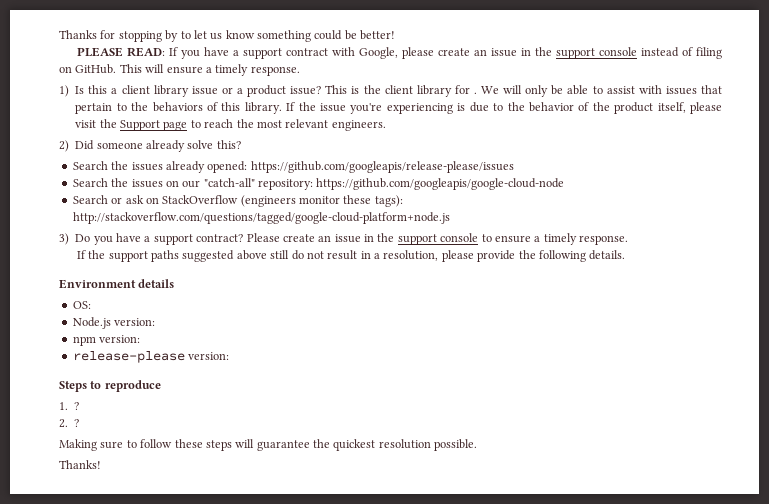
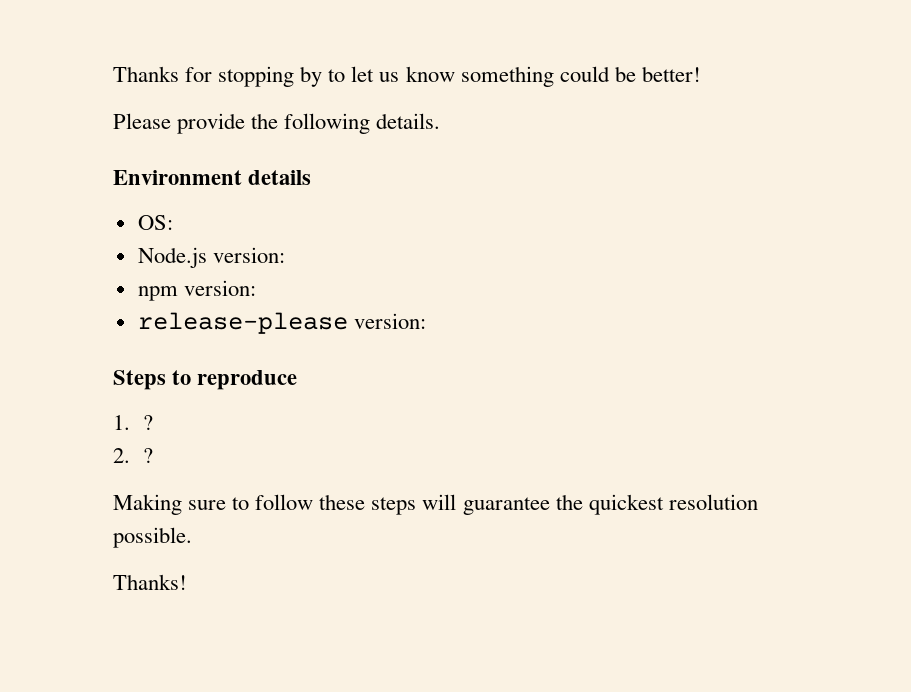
[76,47,722,59] [59,64,300,76] [59,85,723,97] [75,102,722,114] [75,119,386,131] [59,140,241,152] [72,161,514,173] [72,178,565,190] [72,195,403,207] [72,212,450,224] [59,233,628,245] [76,250,474,262] PLEASE READ: If you have a support contract with Google, please create an issue in the support console instead of filing on GitHub. This will ensure a timely response. // 1) Is this a client library issue or a product issue? This is the client library for . We will only be able to assist with issues that pertain to the behaviors of this library. If the issue you're experiencing is due to the behavior of the product itself, please visit the Support page to reach the most relevant engineers. // 2) Did someone already solve this? // Search the issues already opened: https://github.com/googleapis/release-please/issues // Search the issues on our "catch-all" repository: https://github.com/googleapis/google-cloud-node // Search or ask on StackOverflow (engineers monitor these tags): http://stackoverflow.com/questions/tagged/google-cloud-platform+node.js // 3) Do you have a support contract? Please create an issue in the support console to ensure a timely response. // If the support paths suggested above still do not result in a resolution, please -> [113,113,171,129] Please

